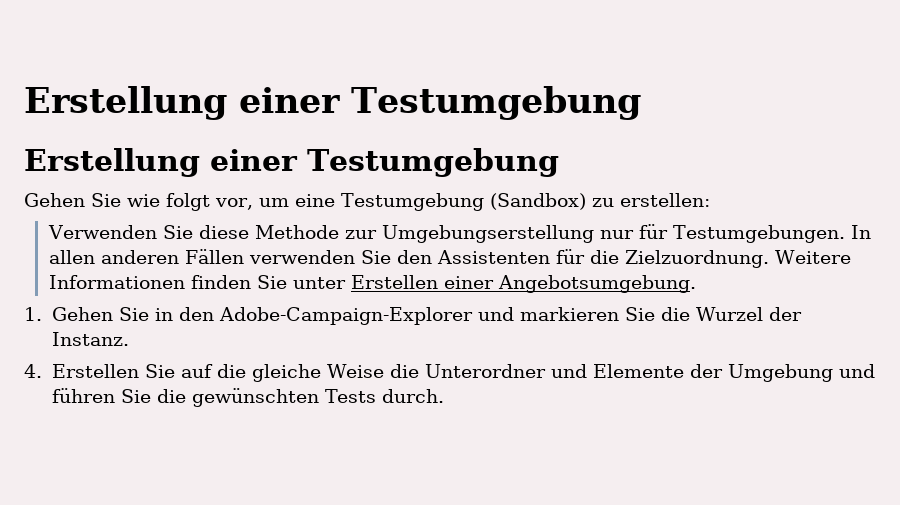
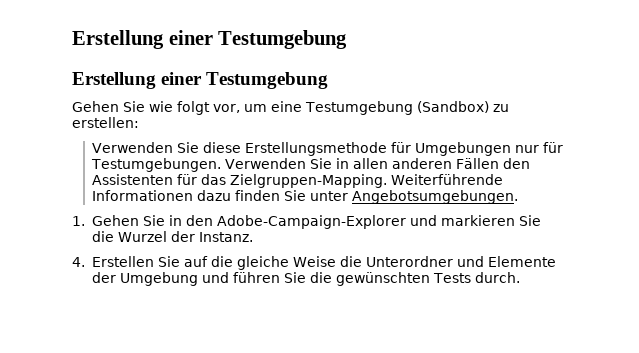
[254,224,871,243] Methode zur Umgebungserstellung nur für Testumgebungen. In -> [245,142,564,156] [91,158,350,172] Erstellungsmethode für Umgebungen nur für Testumgebungen. Verwenden Sie in
[248,250,391,264] verwenden Sie -> (500, 163) none
[589,250,851,268] [48,275,696,293] die Zielzuordnung. Weitere Informationen finden Sie unter Erstellen einer Angebotsumgebung. -> [201,174,504,188] [92,190,519,204] das Zielgruppen-Mapping. Weiterführende Informationen dazu finden Sie unter Angebotsumgebungen.

